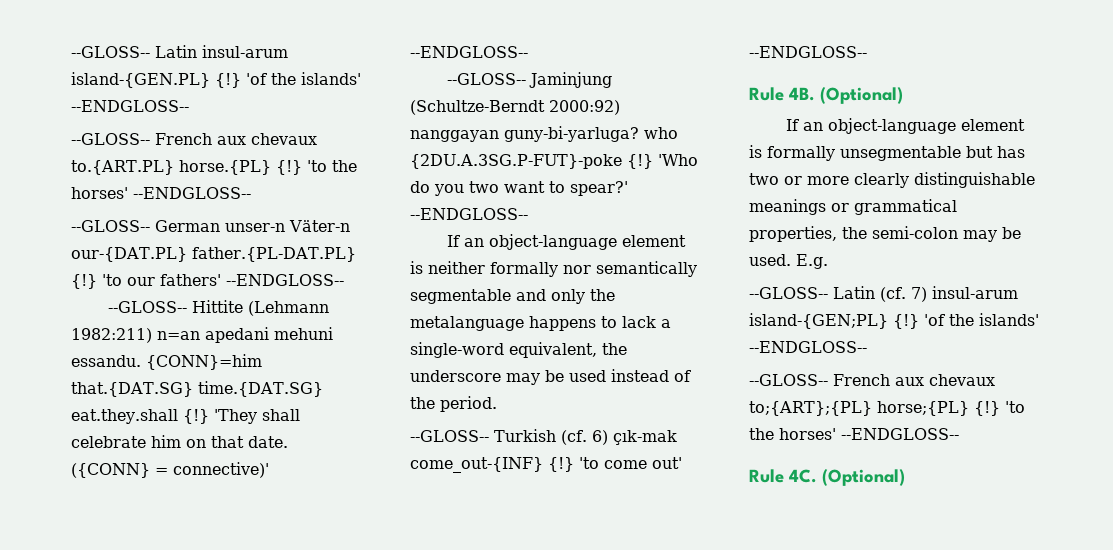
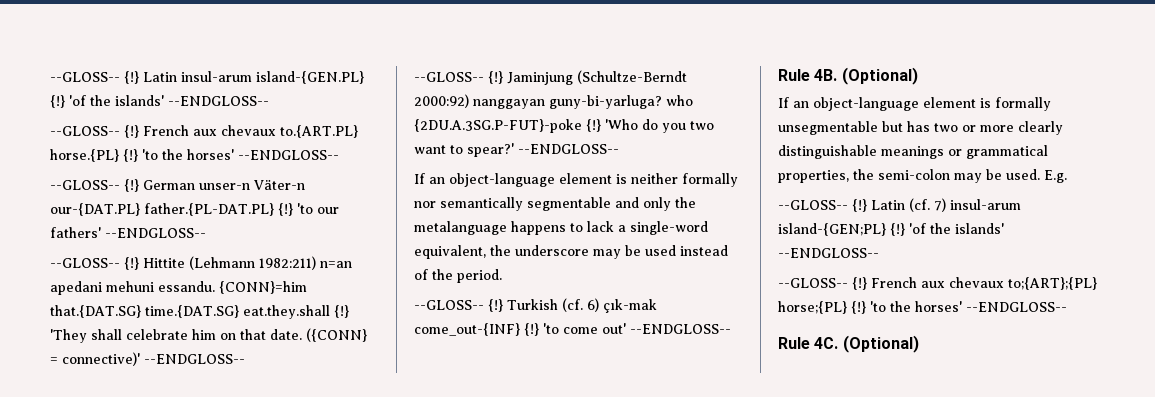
[71,46,150,58] --GLOSS-- -> [50,71,139,84] --GLOSS-- {!}
(150, 139) none -> [124,125,139,138] {!}
(150, 226) none -> [124,179,139,192] {!}
(188, 307) none -> [124,257,139,270] {!}
(527, 79) none -> [488,71,503,84] {!}
(489, 436) none -> [488,299,503,312] {!}
(828, 293) none -> [852,199,867,212] {!}
(828, 380) none -> [852,277,867,290] {!}

